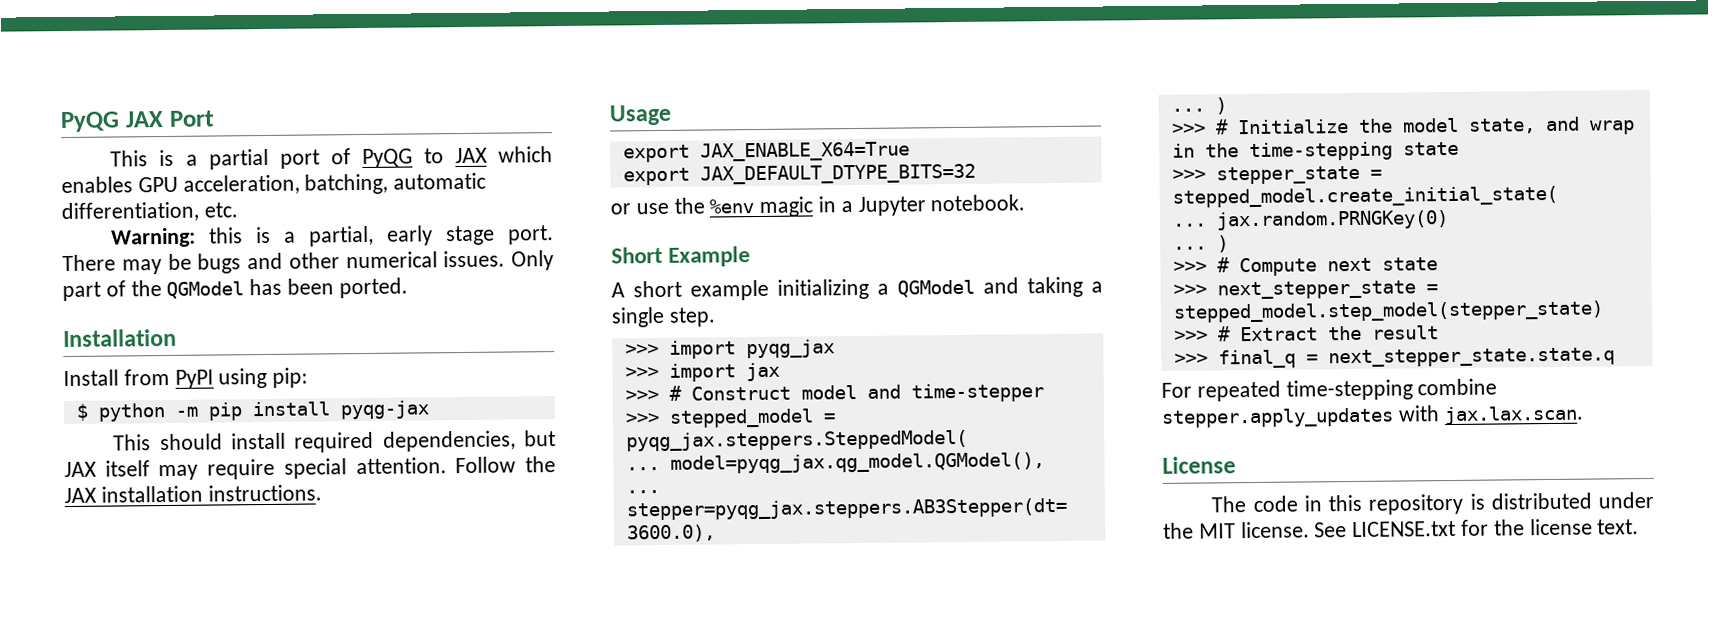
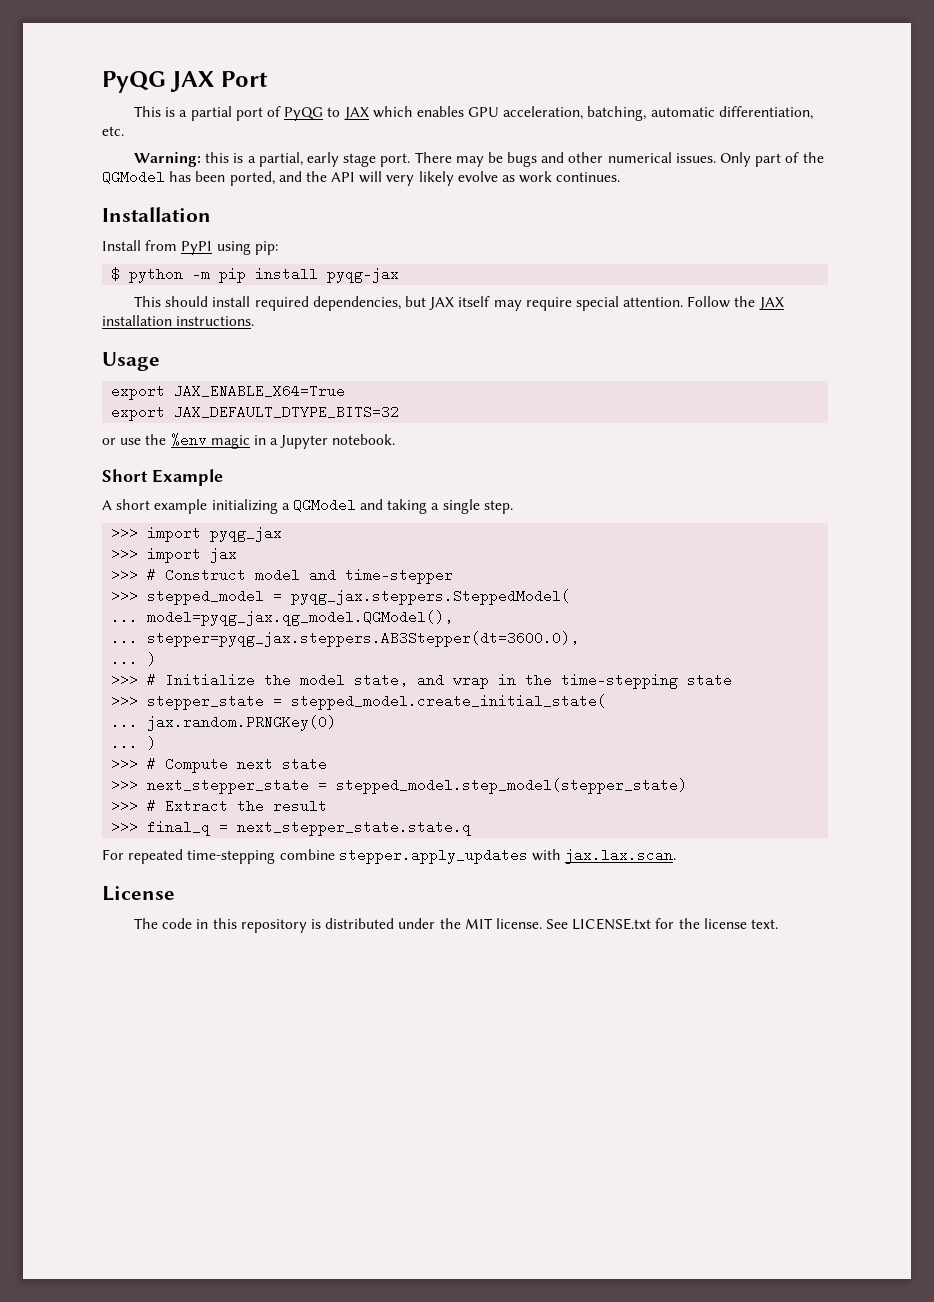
[338,277,408,299] ported. -> [229,171,621,186] ported, and the API will very likely evolve as work continues.

